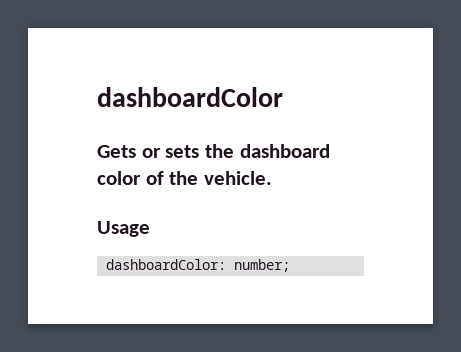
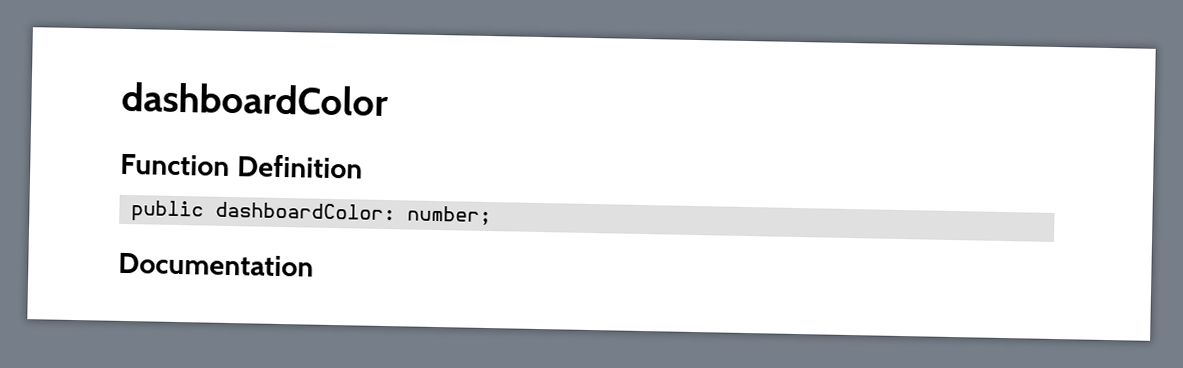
[97,144,330,158] [97,171,273,185] [97,221,150,237] Gets or sets the dashboard color of the vehicle. // Usage // -> [120,153,363,179] [131,200,205,222] Function Definition // public
(291, 265) none -> [118,252,314,277] // Documentation

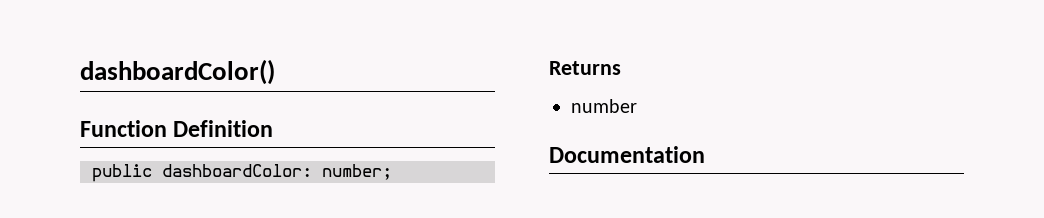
[121,81,389,117] dashboardColor -> [80,59,275,85] dashboardColor()
(493, 215) none -> [549,61,621,75] [571,99,637,113] // Returns // number

